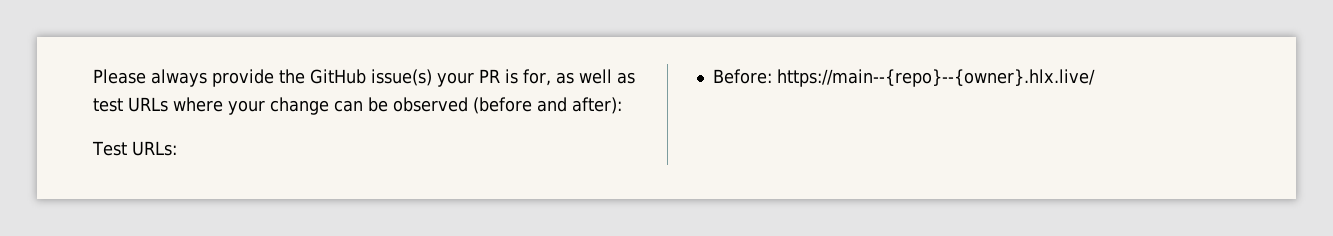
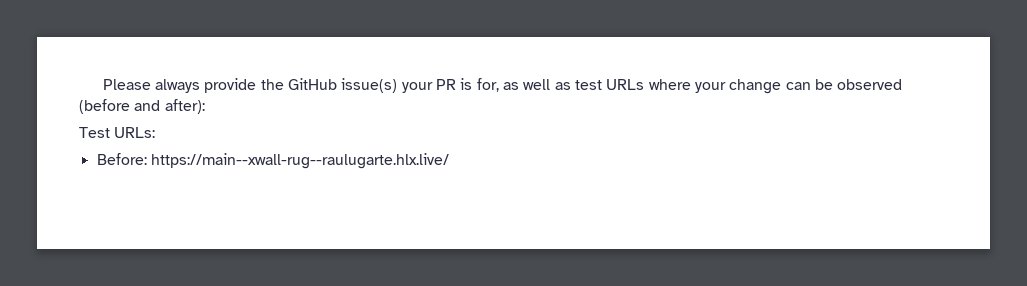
[776,69,1095,87] https://main--{repo}--{owner}.hlx.live/ -> [150,153,449,169] https://main--xwall-rug--raulugarte.hlx.live/

